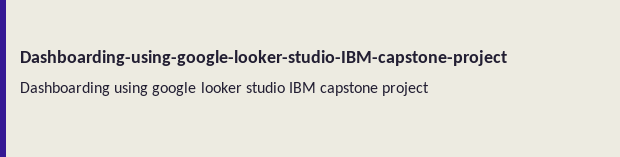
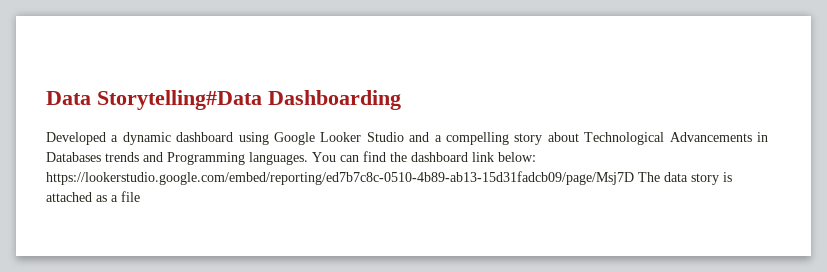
[20,50,507,66] [20,82,430,96] Dashboarding-using-google-looker-studio-IBM-capstone-project // Dashboarding using google looker studio IBM capstone project -> [46,90,401,110] [46,132,768,145] [46,151,536,165] [46,171,732,185] [46,191,140,202] Data Storytelling#Data Dashboarding // Developed a dynamic dashboard using Google Looker Studio and a compelling story about Technological Advancements in Databases trends and Programming languages. You can find the dashboard link below: https://lookerstudio.google.com/embed/reporting/ed7b7c8c-0510-4b89-ab13-15d31fadcb09/page/Msj7D The data story is attached as a file

